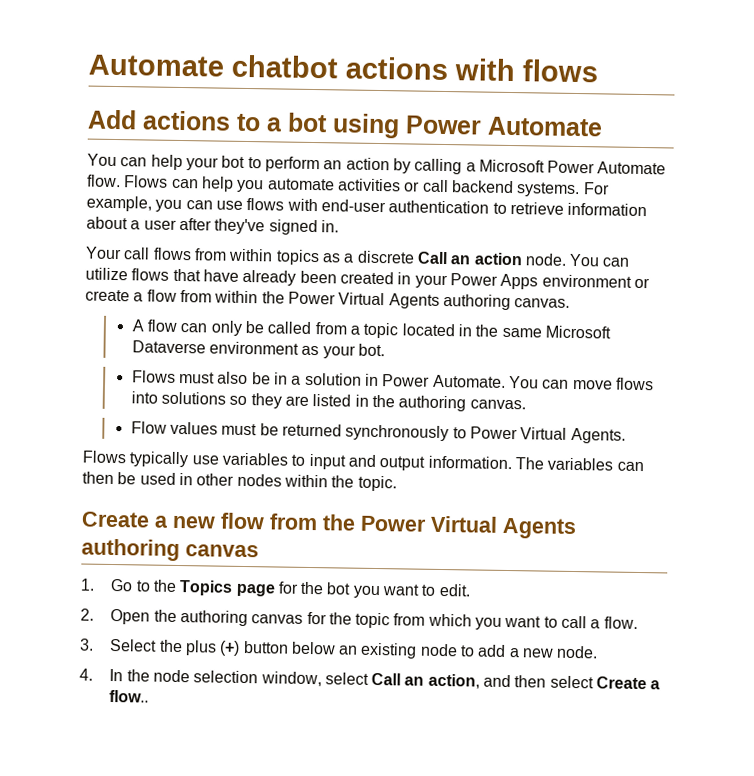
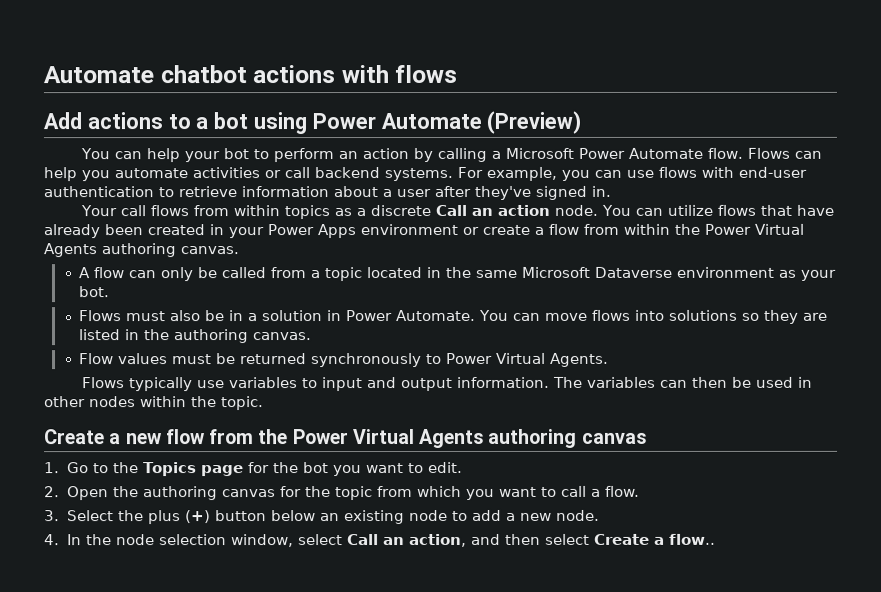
(603, 126) none -> [486,110,582,134] (Preview)

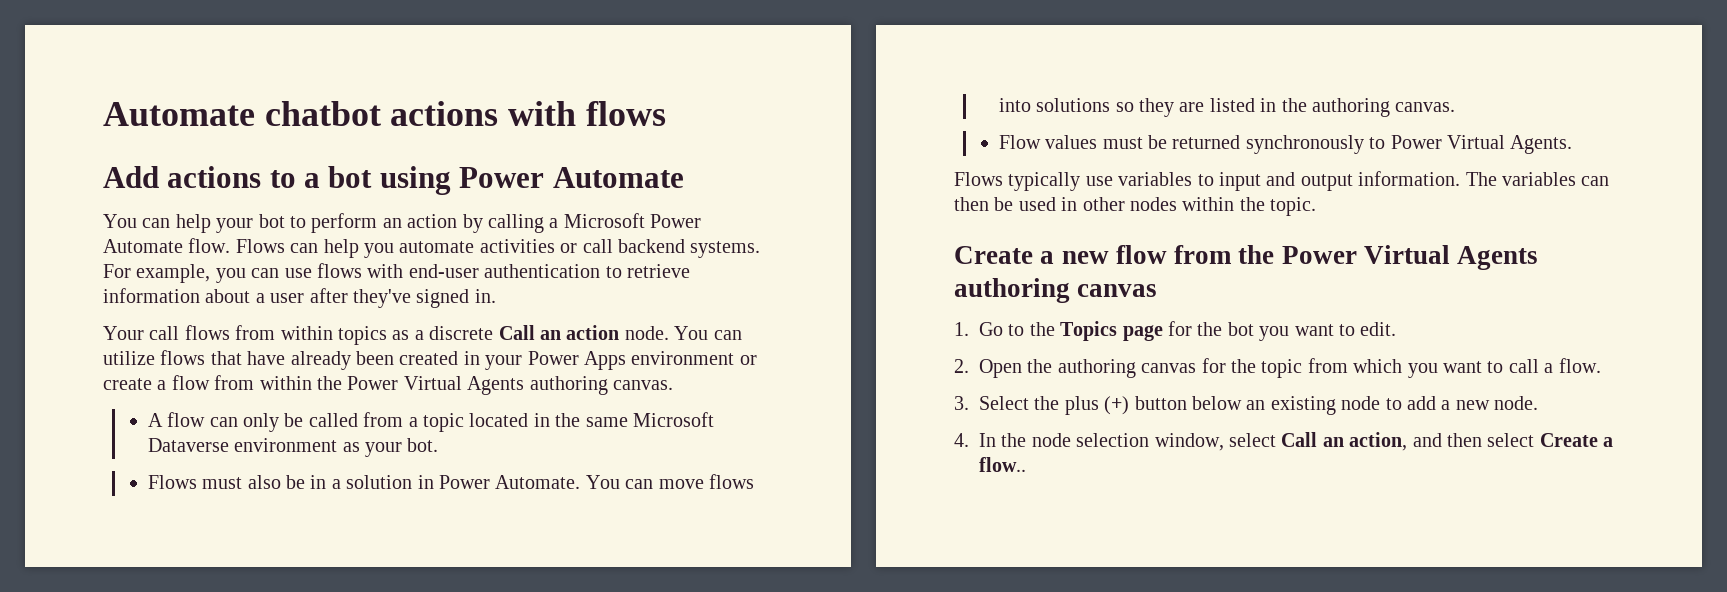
[486,110,582,134] (Preview) -> (684, 177) none

